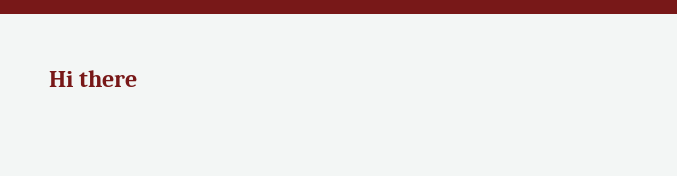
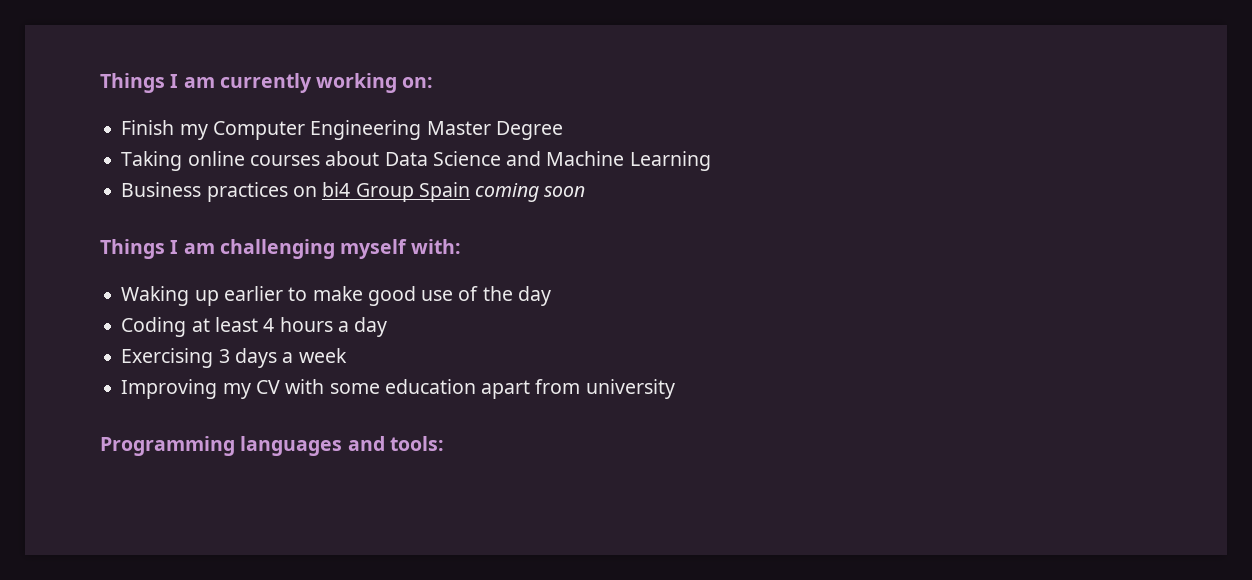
[49,70,138,87] Hi there -> [100,73,434,93] [121,120,563,140] [121,151,711,171] [121,182,586,202] [100,239,462,259] [121,286,551,306] [121,317,388,337] [121,348,347,368] [121,379,675,399] [100,436,444,456] Things I am currently working on: // Finish my Computer Engineering Master Degree // Taking online courses about Data Science and Machine Learning // Business practices on bi4 Group Spain coming soon // Things I am challenging myself with: // Waking up earlier to make good use of the day // Coding at least 4 hours a day // Exercising 3 days a week // Improving my CV with some education apart from university // Programming languages and tools:

